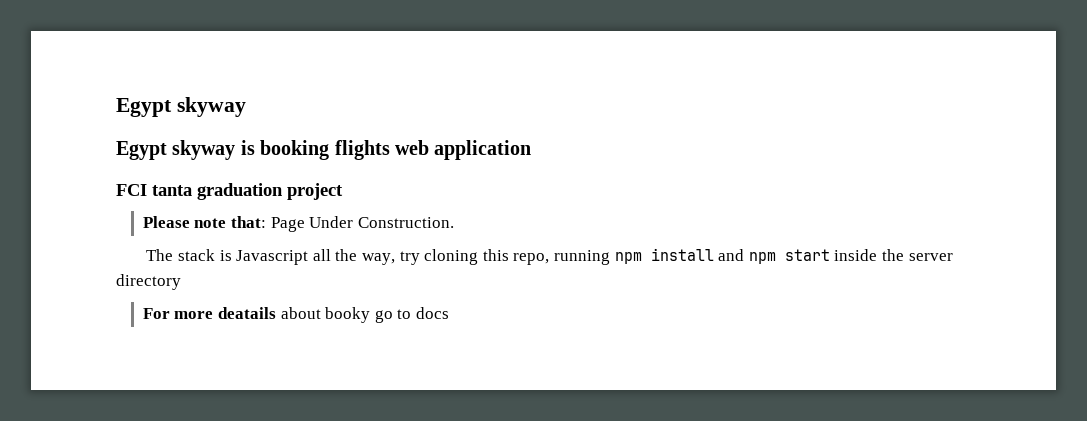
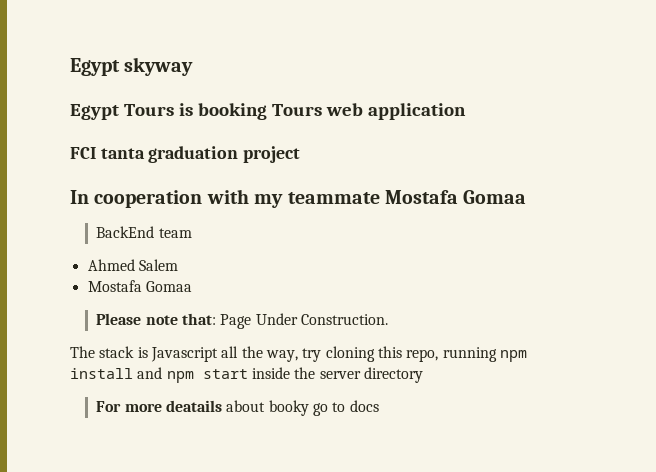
[172,140,236,160] skyway -> [123,104,174,116] Tours
[334,140,390,160] flights -> [271,104,322,116] Tours
(343, 191) none -> [70,189,527,208] [96,226,192,238] [87,259,178,271] [87,280,192,292] // In cooperation with my teammate Mostafa Gomaa // BackEnd team // Ahmed Salem // Mostafa Gomaa

